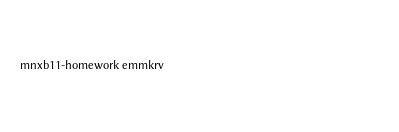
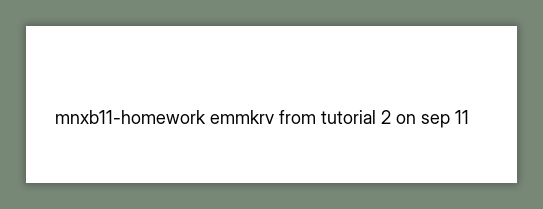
(165, 64) none -> [279,110,469,128] from tutorial 2 on sep 11

